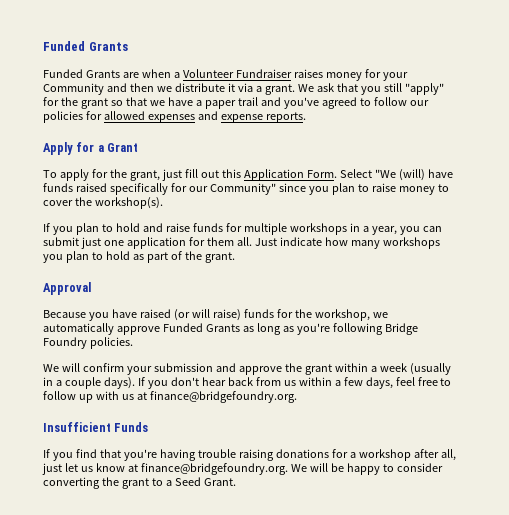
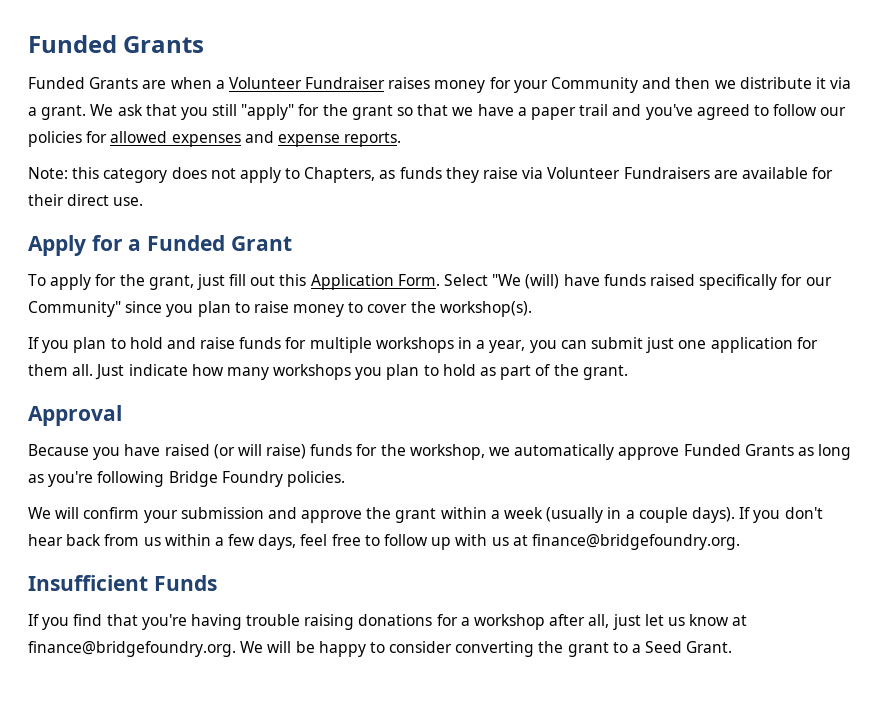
(306, 117) none -> [28,167,834,183] [28,194,144,206] // Note: this category does not apply to Chapters, as funds they raise via Volunteer Fundraisers are available for their direct use.
(104, 148) none -> [147,235,226,251] Funded

